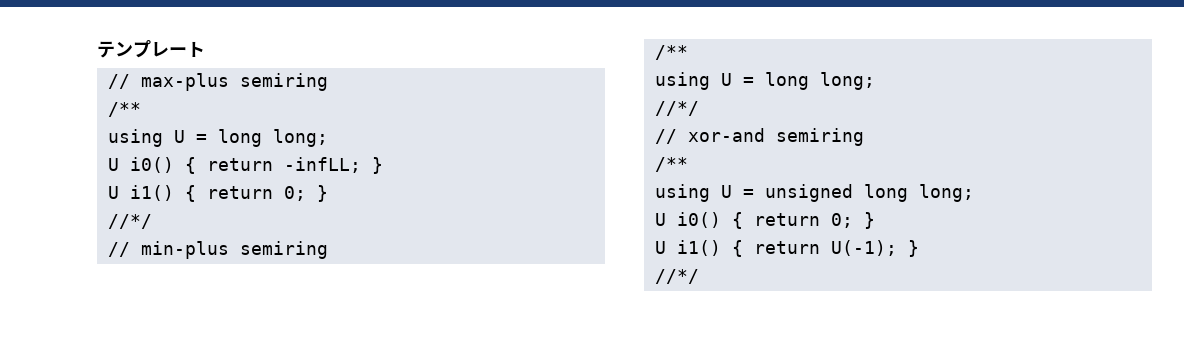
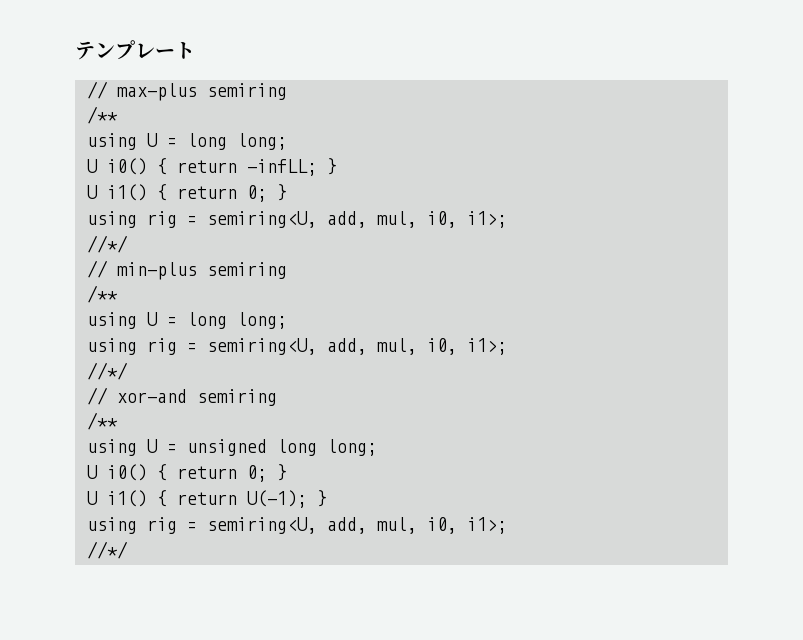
(328, 193) none -> [87,211,507,228] // using rig = semiring<U, add, mul, i0, i1>;
(875, 81) none -> [87,338,507,355] // using rig = semiring<U, add, mul, i0, i1>;
(919, 248) none -> [87,517,507,534] // using rig = semiring<U, add, mul, i0, i1>;

